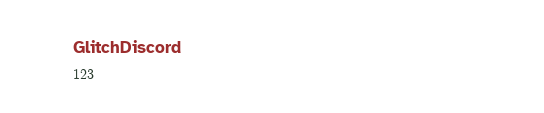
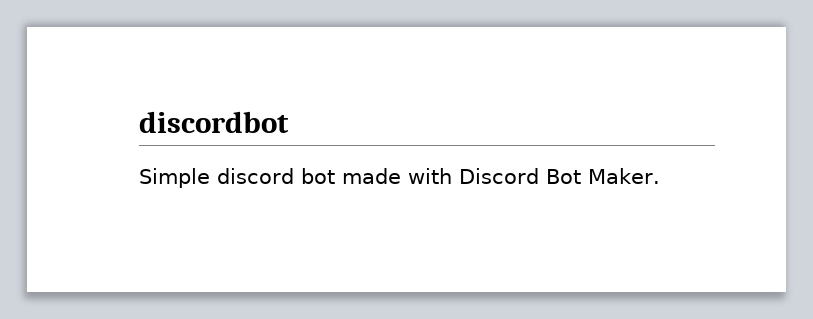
[73,40,181,53] [73,69,94,79] GlitchDiscord // 123 -> [139,111,289,133] [139,168,660,188] discordbot // Simple discord bot made with Discord Bot Maker.

